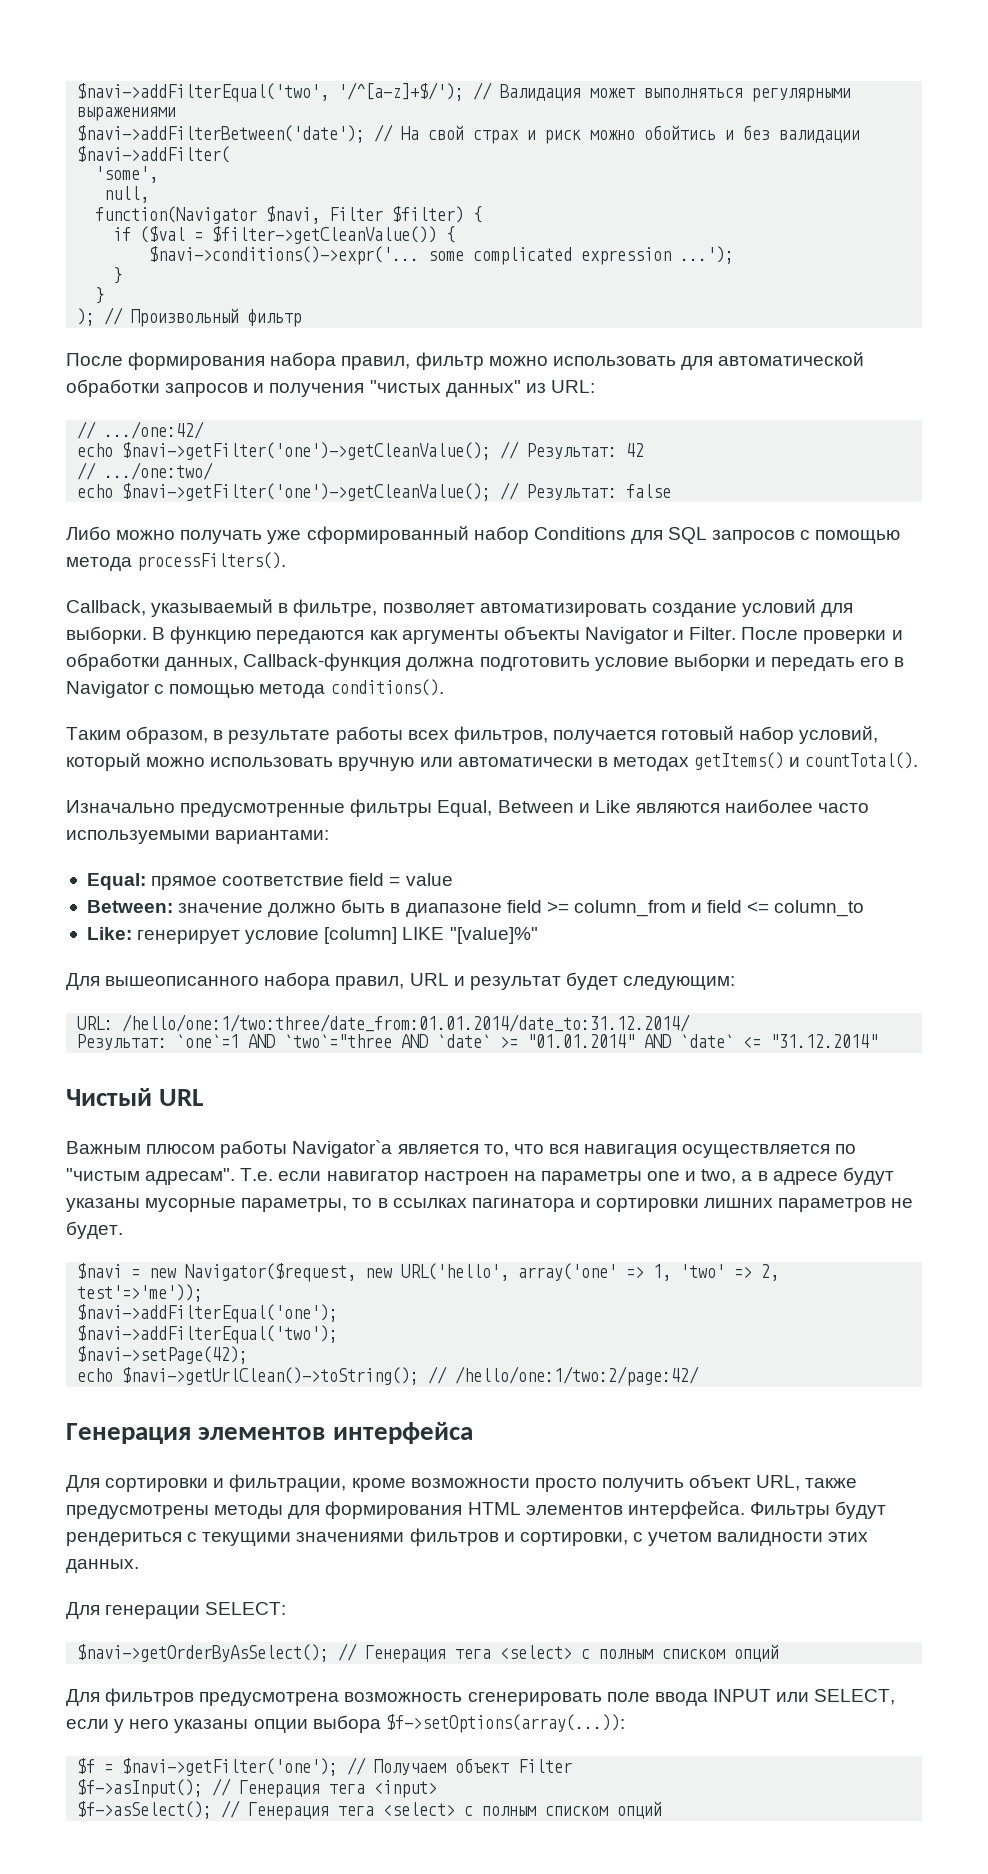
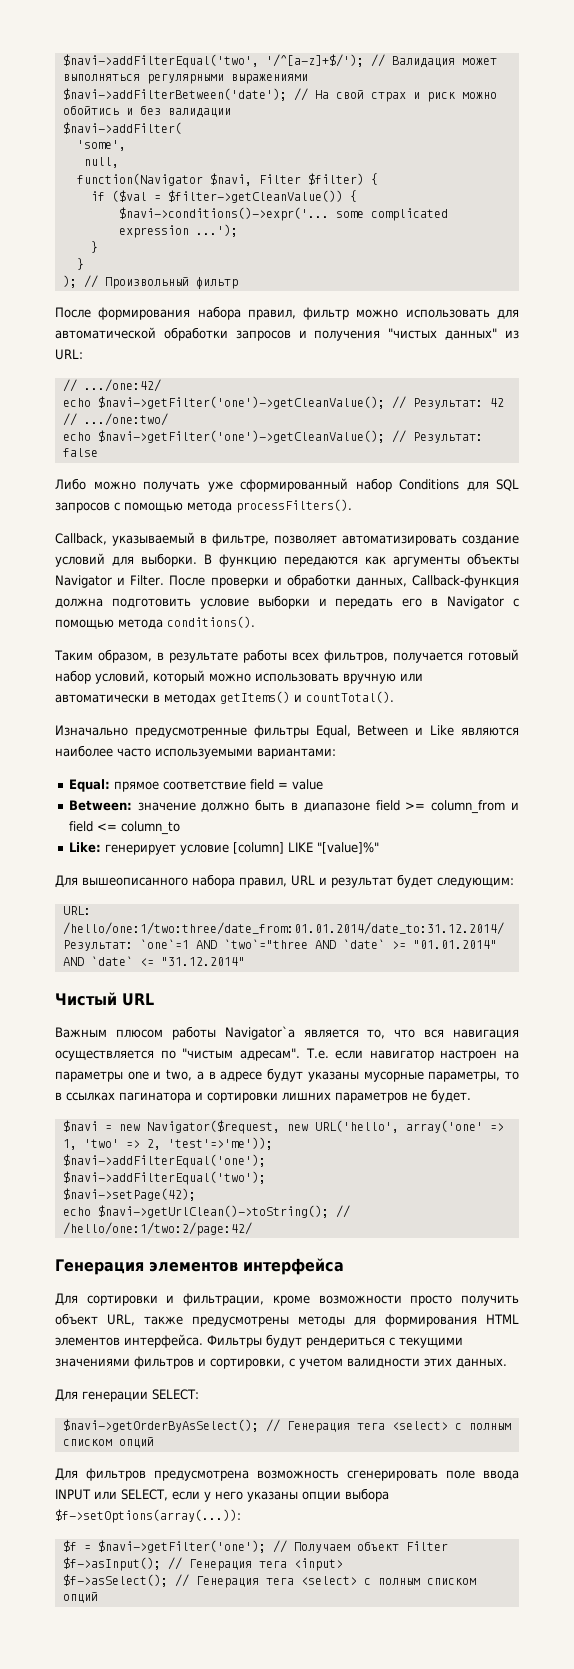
[77,1284,204,1302] test'=>'me')); -> [167,1137,273,1150] 'test'=>'me'));

